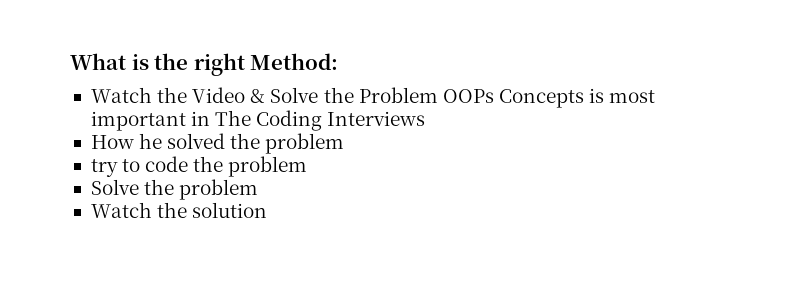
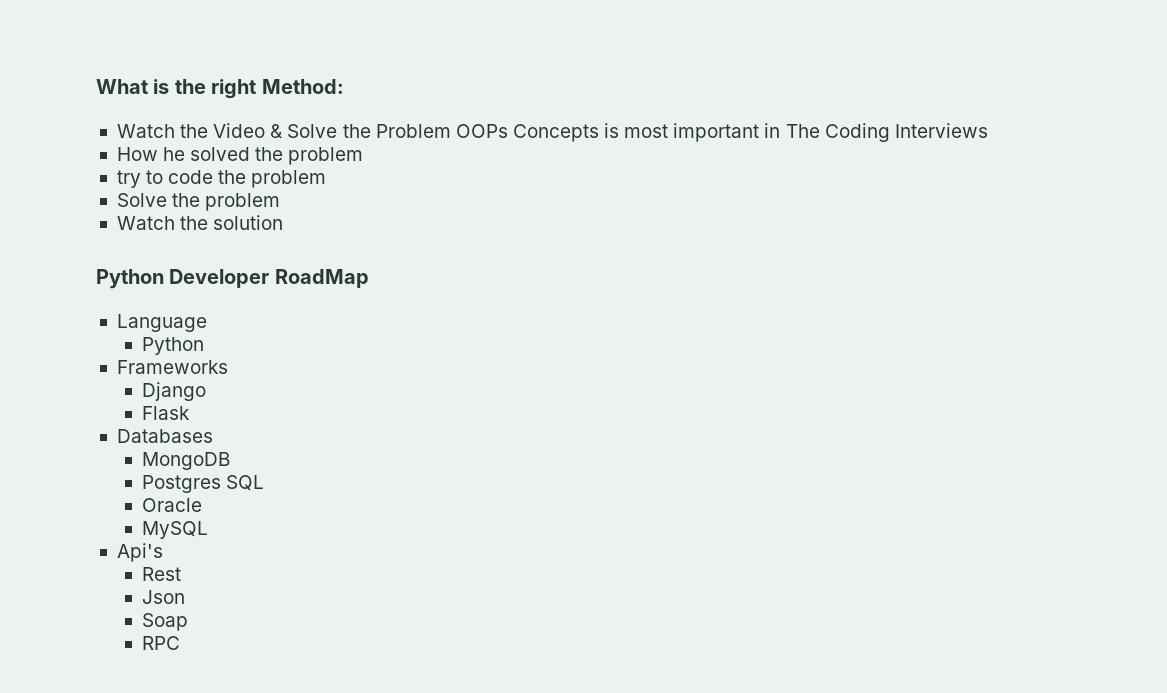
(268, 210) none -> [96,269,369,289] [116,314,207,332] [142,337,205,355] [116,360,228,374] [142,382,207,401] [142,406,191,420] [116,429,213,443] [142,452,231,470] [142,475,265,493] [142,498,203,512] [142,521,209,539] [116,543,163,562] [142,567,182,581] [142,590,186,604] [142,613,189,631] [142,636,181,650] // Python Developer RoadMap // Language // Python // Frameworks // Django // Flask // Databases // MongoDB // Postgres SQL // Oracle // MySQL // Api's // Rest // Json // Soap // RPC

